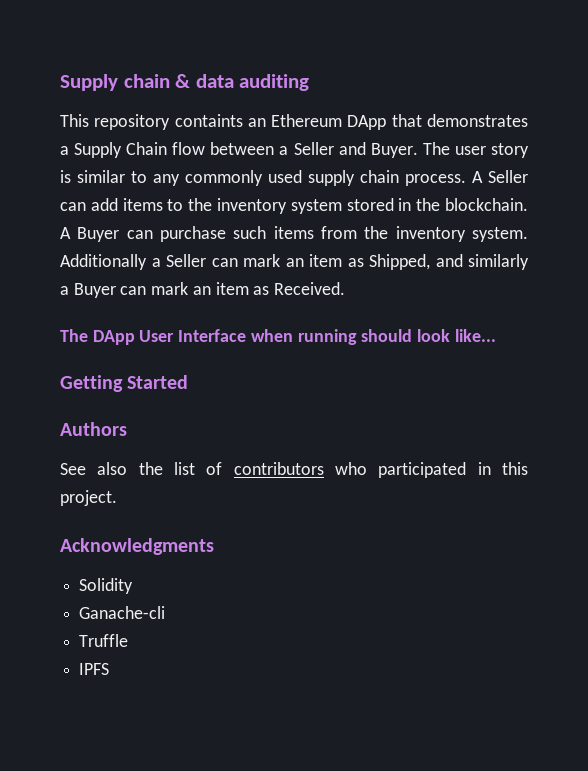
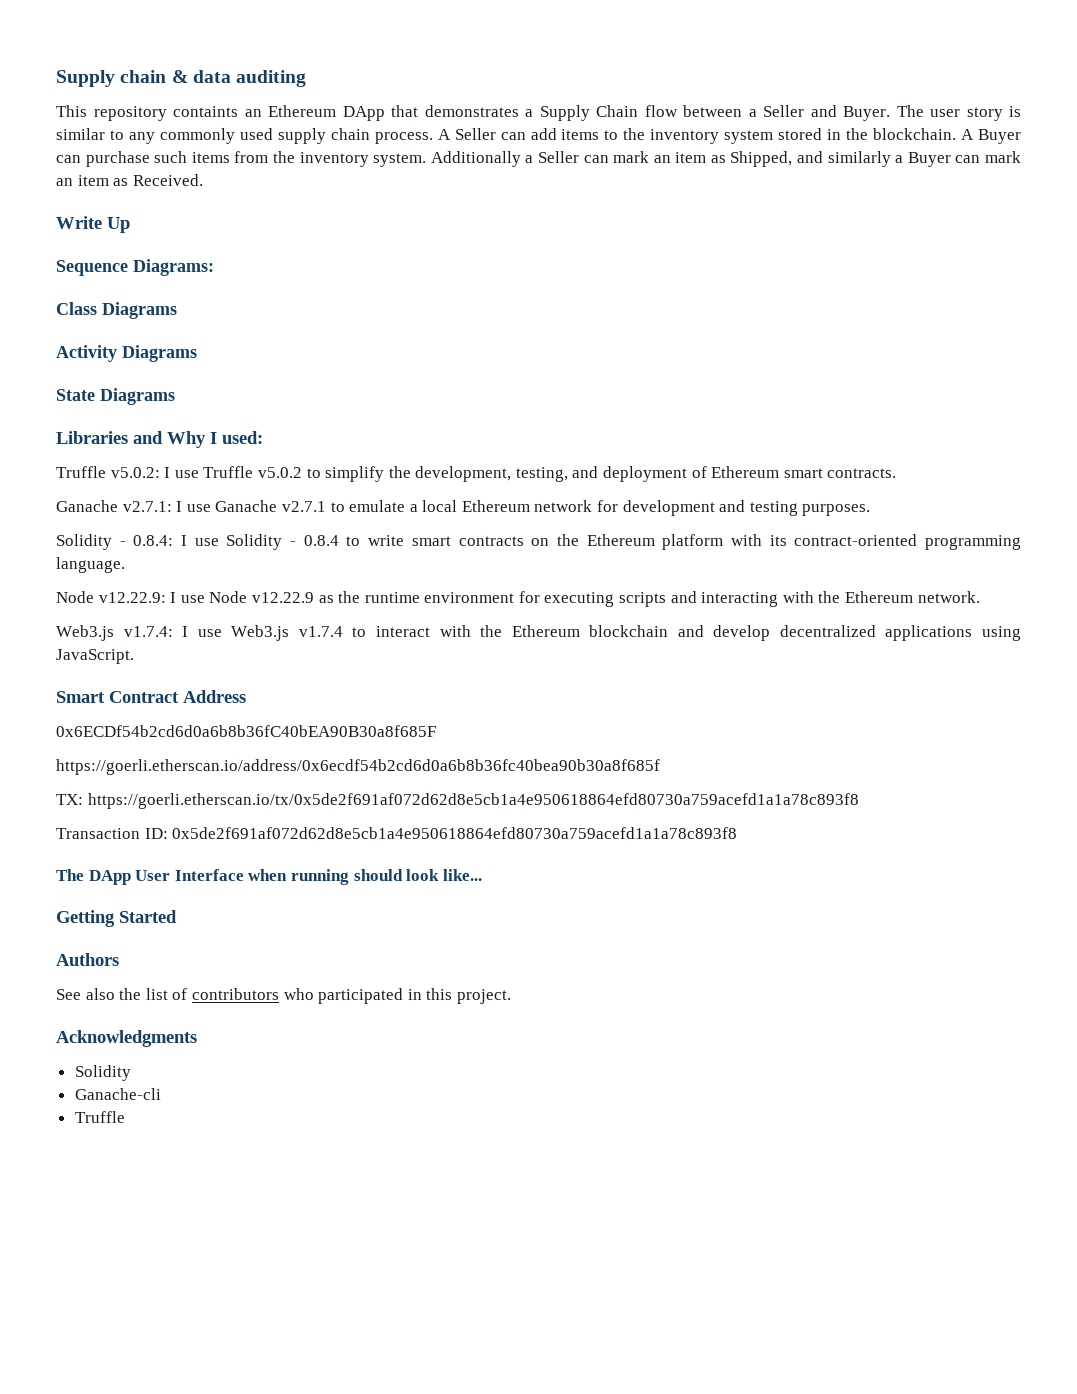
(346, 288) none -> [56,216,130,233] [56,259,214,276] [56,302,177,319] [56,345,197,362] [56,388,175,405] [56,431,263,448] [56,466,897,482] [56,500,871,516] [56,534,1022,550] [56,557,125,573] [56,591,980,607] [56,625,1021,641] [56,649,134,664] [56,690,246,703] [56,725,436,737] [56,759,660,775] [56,793,859,809] [56,827,738,839] // Write Up // Sequence Diagrams: // Class Diagrams // Activity Diagrams // State Diagrams // Libraries and Why I used: // Truffle v5.0.2: I use Truffle v5.0.2 to simplify the development, testing, and deployment of Ethereum smart contracts. // Ganache v2.7.1: I use Ganache v2.7.1 to emulate a local Ethereum network for development and testing purposes. // Solidity - 0.8.4: I use Solidity - 0.8.4 to write smart contracts on the Ethereum platform with its contract-oriented programming language. // Node v12.22.9: I use Node v12.22.9 as the runtime environment for executing scripts and interacting with the Ethereum network. // Web3.js v1.7.4: I use Web3.js v1.7.4 to interact with the Ethereum blockchain and develop decentralized applications using JavaScript. // Smart Contract Address // 0x6ECDf54b2cd6d0a6b8b36fC40bEA90B30a8f685F // https://goerli.etherscan.io/address/0x6ecdf54b2cd6d0a6b8b36fc40bea90b30a8f685f // TX: https://goerli.etherscan.io/tx/0x5de2f691af072d62d8e5cb1a4e950618864efd80730a759acefd1a1a78c893f8 // Transaction ID: 0x5de2f691af072d62d8e5cb1a4e950618864efd80730a759acefd1a1a78c893f8
[79,663,110,675] // IPFS -> (125, 1117) none

